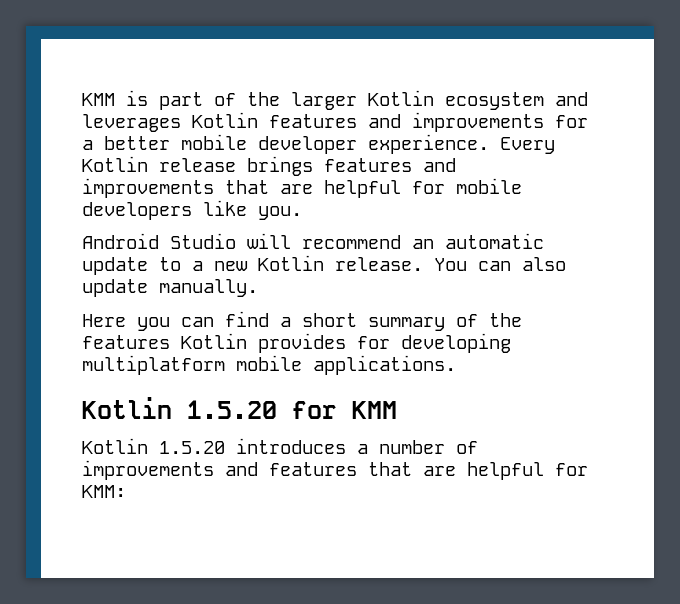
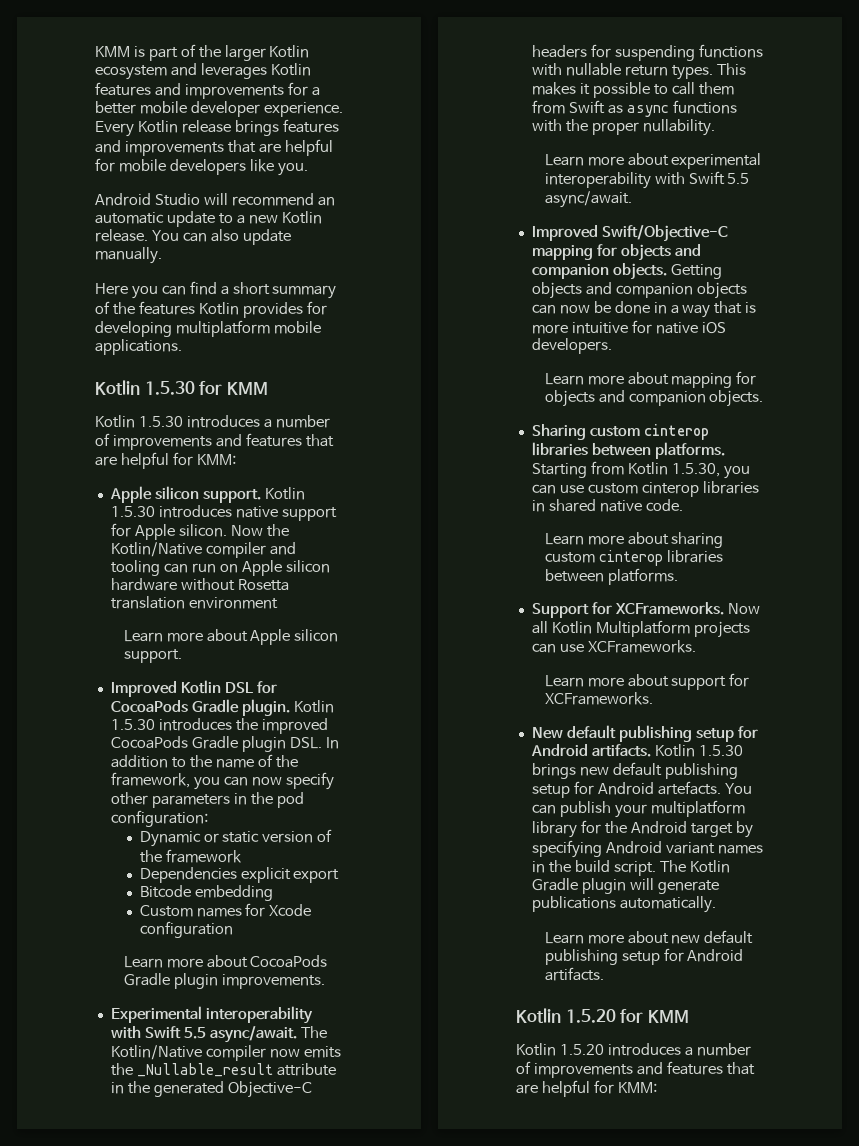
(456, 365) none -> [95,380,268,395] [95,415,330,428] [95,433,334,450] [95,452,236,469] [109,486,305,503] [110,505,337,521] [110,523,289,540] [110,542,296,558] [110,560,330,576] [110,578,289,591] [110,596,278,609] [123,629,339,645] [123,649,182,663] [110,680,277,697] [110,699,334,716] [110,718,328,734] [110,736,339,752] [110,754,298,768] [110,772,334,790] [110,792,304,808] [110,810,208,827] [139,829,333,847] [139,849,242,863] [139,867,340,883] [139,885,273,901] [139,903,312,917] [139,921,233,938] [123,955,328,968] [123,973,325,989] [110,1006,313,1024] [110,1026,327,1043] [110,1045,341,1061] [110,1063,336,1077] [110,1081,312,1098] [531,44,763,61] [531,63,746,80] [531,82,734,98] [531,100,737,117] [531,119,715,136] [544,153,762,169] [544,171,750,189] [544,191,632,208] [531,225,728,242] [531,244,701,261] [531,263,722,280] [531,282,747,299] [531,301,757,318] [531,320,726,334] [531,338,612,354] [544,371,757,388] [544,390,764,407] [531,424,709,440] [531,442,725,459] [531,461,750,479] [531,481,759,497] [531,499,683,512] [544,532,724,548] [544,550,723,566] [544,568,678,585] [531,602,760,618] [531,620,750,638] [531,640,696,653] [544,673,750,690] [544,692,653,705] [531,725,758,742] [530,744,743,757] [531,762,738,779] [531,781,752,798] [531,800,745,818] [531,820,753,838] [531,840,763,858] [531,860,730,876] [531,878,719,894] [531,896,716,913] [544,930,754,944] [544,948,744,965] [544,967,604,981] // Kotlin 1.5.30 for KMM // Kotlin 1.5.30 introduces a number of improvements and features that are helpful for KMM: // Apple silicon support. Kotlin 1.5.30 introduces native support for Apple silicon. Now the Kotlin/Native compiler and tooling can run on Apple silicon hardware without Rosetta translation environment // Learn more about Apple silicon support. // Improved Kotlin DSL for CocoaPods Gradle plugin. Kotlin 1.5.30 introduces the improved CocoaPods Gradle plugin DSL. In addition to the name of the framework, you can now specify other parameters in the pod configuration: // Dynamic or static version of the framework // Dependencies explicit export // Bitcode embedding // Custom names for Xcode configuration // Learn more about CocoaPods Gradle plugin improvements. // Experimental interoperability with Swift 5.5 async/await. The Kotlin/Native compiler now emits the _Nullable_result attribute in the generated Objective-C headers for suspending functions with nullable return types. This makes it possible to call them from Swift as async functions with the proper nullability. // Learn more about experimental interoperability with Swift 5.5 async/await. // Improved Swift/Objective-C mapping for objects and companion objects. Getting objects and companion objects can now be done in a way that is more intuitive for native iOS developers. // Learn more about mapping for objects and companion objects. // Sharing custom cinterop libraries between platforms. Starting from Kotlin 1.5.30, you can use custom cinterop libraries in shared native code. // Learn more about sharing custom cinterop libraries between platforms. // Support for XCFrameworks. Now all Kotlin Multiplatform projects can use XCFrameworks. // Learn more about support for XCFrameworks. // New default publishing setup for Android artifacts. Kotlin 1.5.30 brings new default publishing setup for Android artefacts. You can publish your multiplatform library for the Android target by specifying Android variant names in the build script. The Kotlin Gradle plugin will generate publications automatically. // Learn more about new default publishing setup for Android artifacts.

